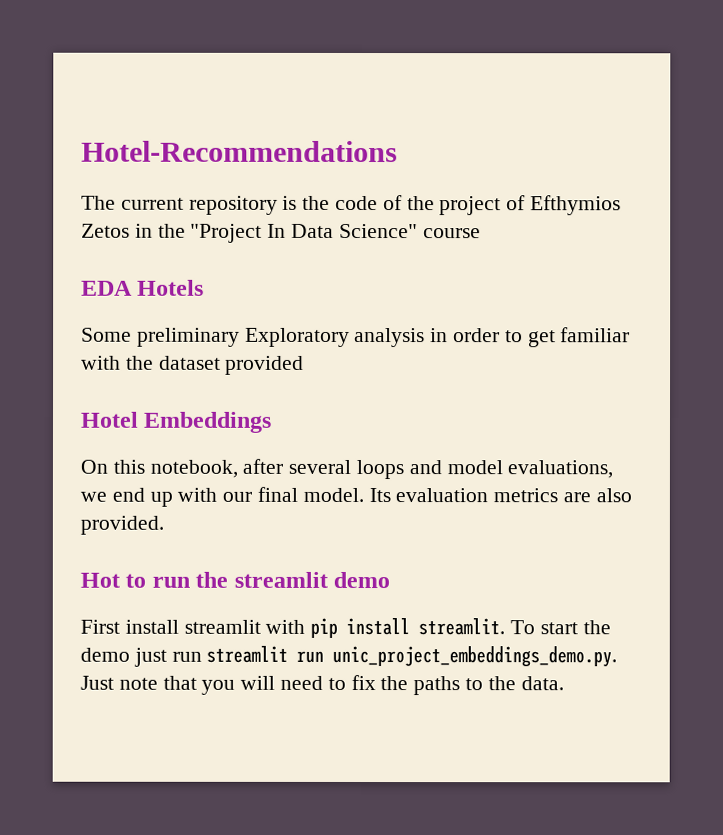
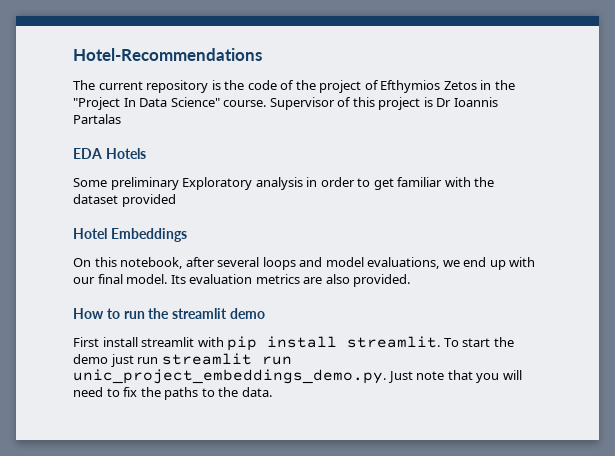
[422,228,481,239] course -> [223,97,498,110] [73,114,121,124] course. Supervisor of this project is Dr Ioannis Partalas
[80,572,120,588] Hot -> [73,308,104,319] How

